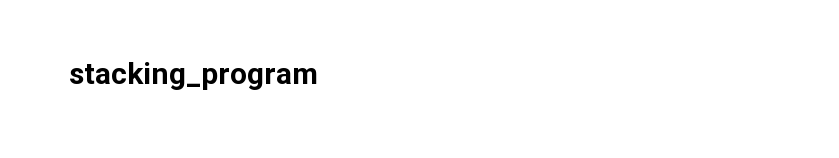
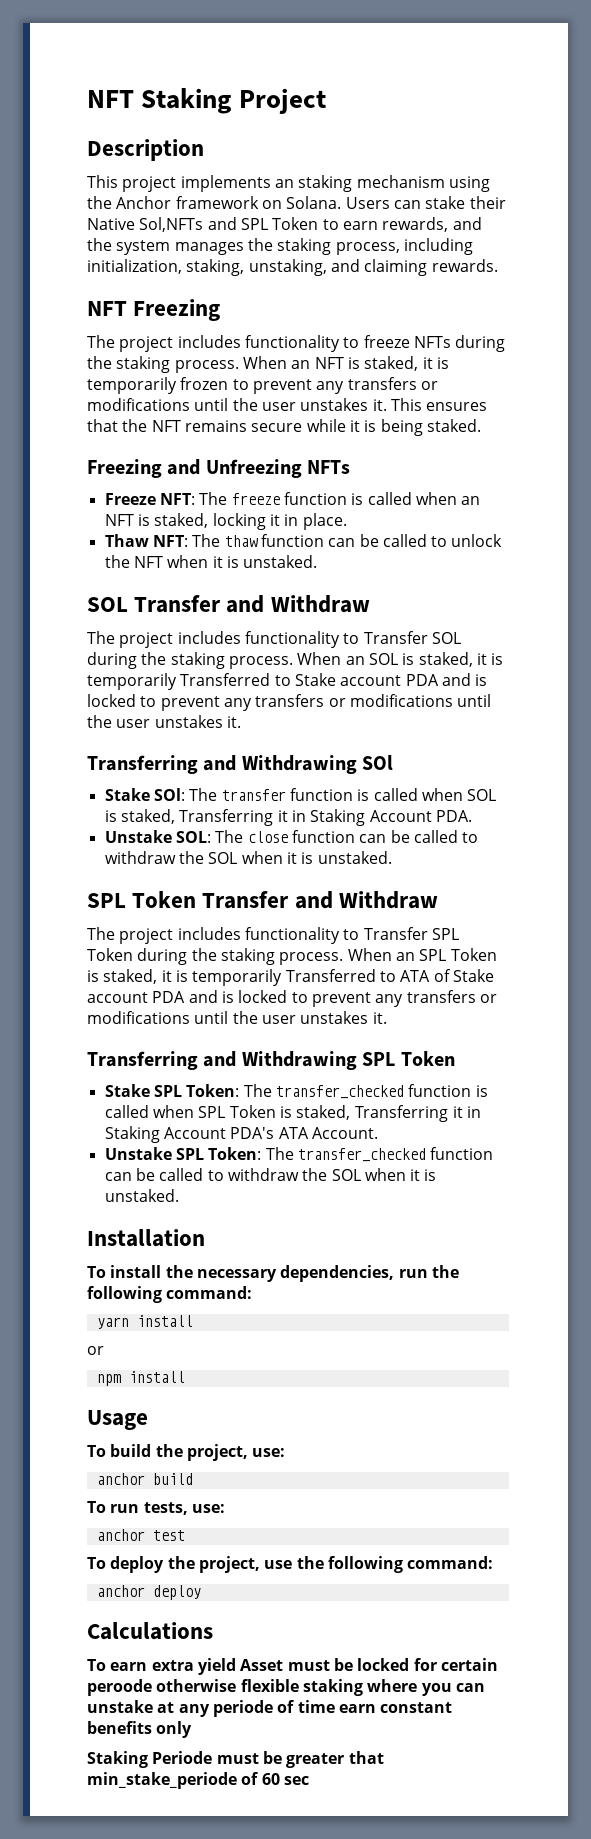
[69,62,318,90] stacking_program -> [87,88,326,114] [87,139,204,161] [87,175,490,192] [87,196,506,209] [87,217,482,232] [87,238,473,255] [87,259,498,276] [87,299,221,321] [87,335,506,352] [87,356,449,373] [87,377,438,394] [87,398,488,411] [87,419,481,436] [87,459,351,478] [104,492,481,505] [104,513,347,530] [104,534,503,547] [104,555,318,568] [87,595,370,613] [87,631,461,648] [87,652,504,669] [87,673,488,690] [87,694,492,711] [87,715,241,728] [87,755,394,774] [104,788,497,801] [104,809,472,826] [104,830,479,843] [104,851,392,864] [87,891,438,909] [87,927,459,944] [87,948,497,965] [87,969,494,986] [87,990,497,1007] [87,1011,387,1024] [87,1051,455,1070] [104,1084,488,1099] [104,1105,482,1122] [104,1126,378,1143] [104,1147,494,1162] [104,1168,437,1181] [104,1189,179,1202] [87,1229,205,1247] [87,1265,459,1282] [87,1286,253,1303] [96,1315,193,1329] [87,1346,104,1355] [96,1371,185,1386] [87,1410,148,1430] [87,1444,286,1461] [96,1473,193,1485] [87,1501,225,1515] [96,1529,185,1541] [87,1556,494,1573] [96,1585,201,1600] [87,1622,213,1640] [87,1658,498,1675] [87,1679,485,1696] [87,1700,453,1717] [87,1721,193,1738] [87,1751,384,1768] [87,1772,309,1789] NFT Staking Project // Description // This project implements an staking mechanism using the Anchor framework on Solana. Users can stake their Native Sol,NFTs and SPL Token to earn rewards, and the system manages the staking process, including initialization, staking, unstaking, and claiming rewards. // NFT Freezing // The project includes functionality to freeze NFTs during the staking process. When an NFT is staked, it is temporarily frozen to prevent any transfers or modifications until the user unstakes it. This ensures that the NFT remains secure while it is being staked. // Freezing and Unfreezing NFTs // Freeze NFT: The freeze function is called when an NFT is staked, locking it in place. // Thaw NFT: The thaw function can be called to unlock the NFT when it is unstaked. // SOL Transfer and Withdraw // The project includes functionality to Transfer SOL during the staking process. When an SOL is staked, it is temporarily Transferred to Stake account PDA and is locked to prevent any transfers or modifications until the user unstakes it. // Transferring and Withdrawing SOl // Stake SOl: The transfer function is called when SOL is staked, Transferring it in Staking Account PDA. // Unstake SOL: The close function can be called to withdraw the SOL when it is unstaked. // SPL Token Transfer and Withdraw // The project includes functionality to Transfer SPL Token during the staking process. When an SPL Token is staked, it is temporarily Transferred to ATA of Stake account PDA and is locked to prevent any transfers or modifications until the user unstakes it. // Transferring and Withdrawing SPL Token // Stake SPL Token: The transfer_checked function is called when SPL Token is staked, Transferring it in Staking Account PDA's ATA Account. // Unstake SPL Token: The transfer_checked function can be called to withdraw the SOL when it is unstaked. // Installation // To install the necessary dependencies, run the following command: // yarn install // or // npm install // Usage // To build the project, use: // anchor build // To run tests, use: // anchor test // To deploy the project, use the following command: // anchor deploy // Calculations // To earn extra yield Asset must be locked for certain peroode otherwise flexible staking where you can unstake at any periode of time earn constant benefits only // Staking Periode must be greater that min_stake_periode of 60 sec

